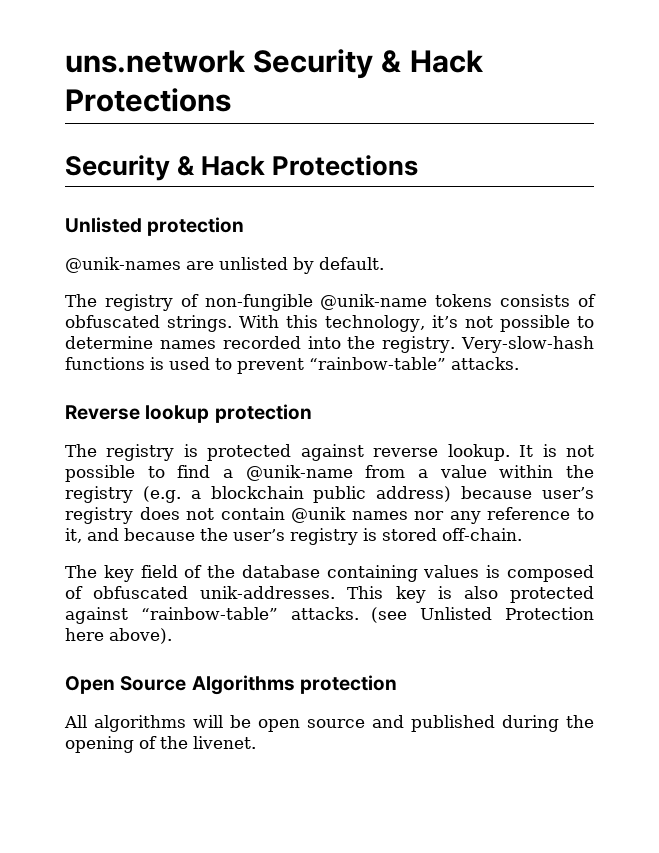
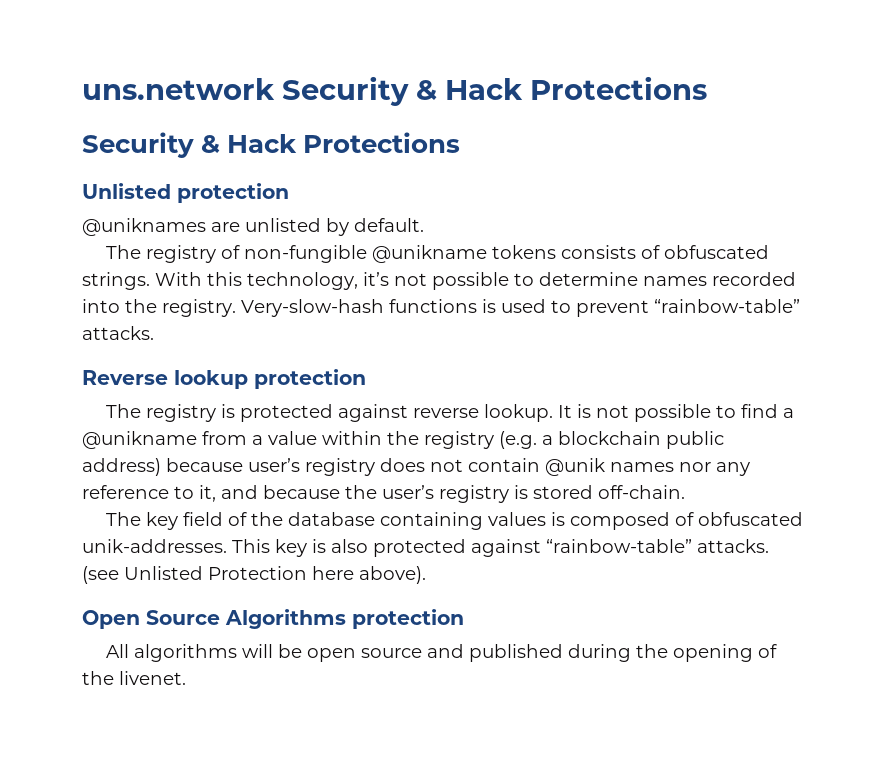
[65,257,181,273] @unik-names -> [82,218,206,236] @uniknames
[320,294,428,310] @unik-name -> [372,245,488,263] @unikname
[245,465,353,481] @unik-name -> [82,431,197,449] @unikname

